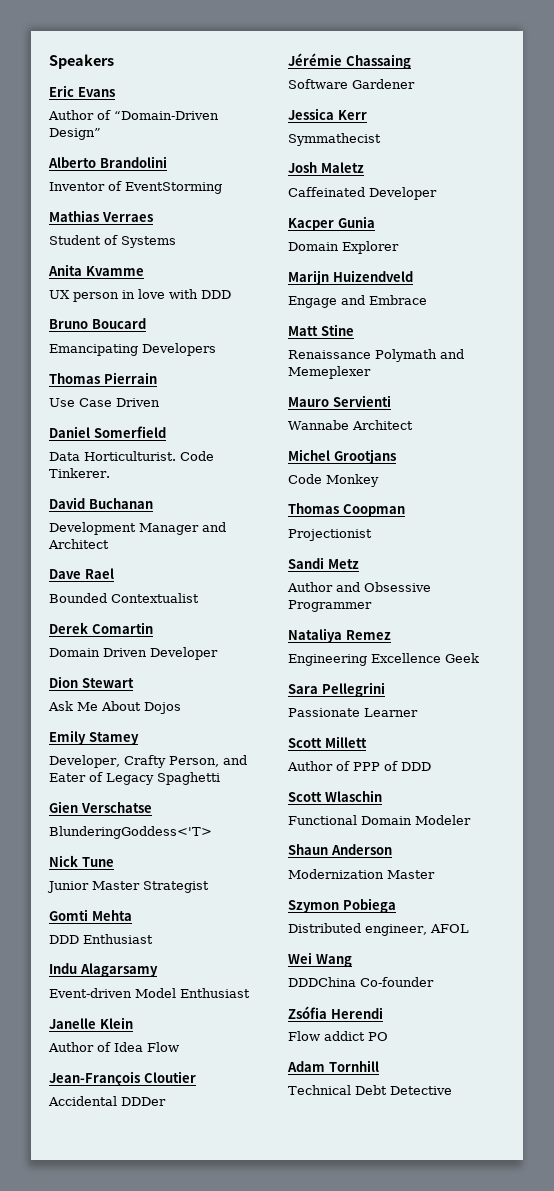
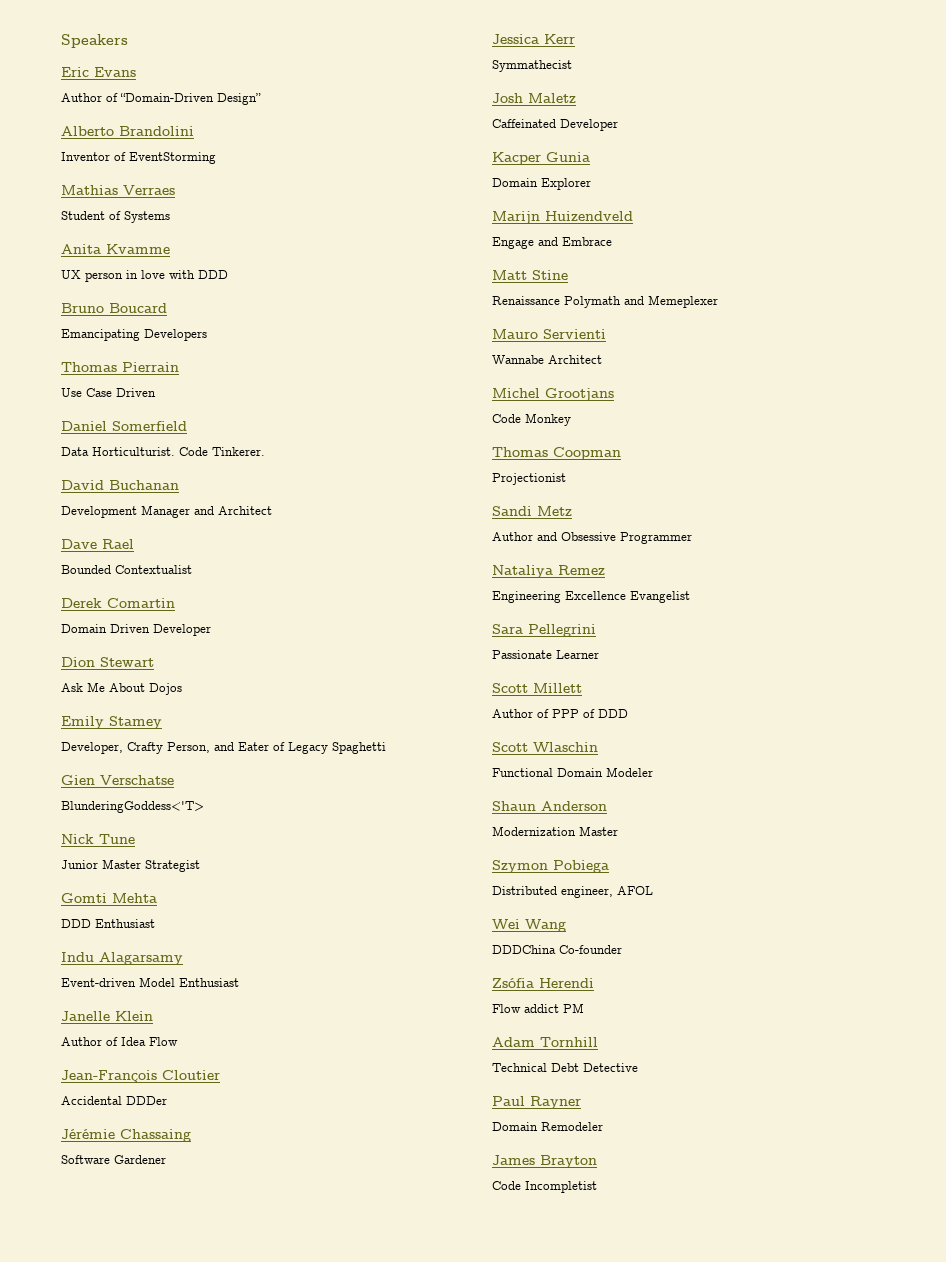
[445,653,479,663] Geek -> [630,591,690,603] Evangelist
[368,1032,388,1041] PO -> [563,1003,584,1013] PM
(452, 1090) none -> [492,1096,581,1109] [492,1122,603,1131] [492,1155,597,1168] [492,1181,597,1193] // Paul Rayner // Domain Remodeler // James Brayton // Code Incompletist

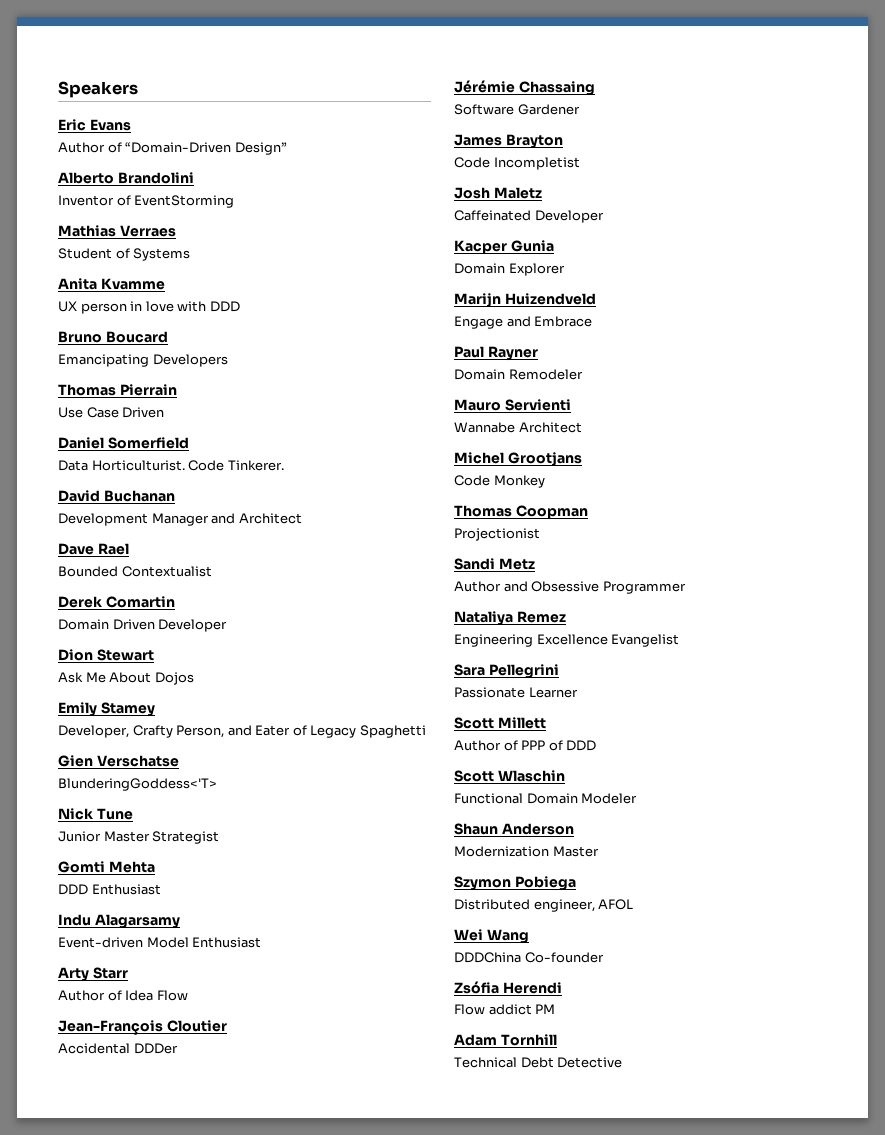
[61,1011,153,1021] Janelle Klein -> [58,967,128,982] Arty Starr
[492,34,575,44] [492,60,572,72] Jessica Kerr // Symmathecist -> [454,134,563,149] [454,157,580,170] James Brayton // Code Incompletist
[492,270,568,280] [492,295,718,308] Matt Stine // Renaissance Polymath and Memeplexer -> [454,346,538,361] [454,369,583,380] Paul Rayner // Domain Remodeler
[492,1096,581,1109] [492,1122,603,1131] [492,1155,597,1168] [492,1181,597,1193] // Paul Rayner // Domain Remodeler // James Brayton // Code Incompletist -> (623, 1062) none

